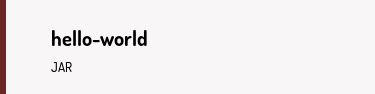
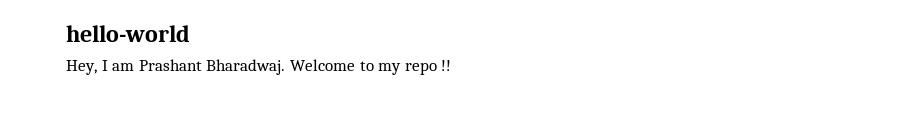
[51,62,72,72] JAR -> [66,59,452,75] Hey, I am Prashant Bharadwaj. Welcome to my repo !!

